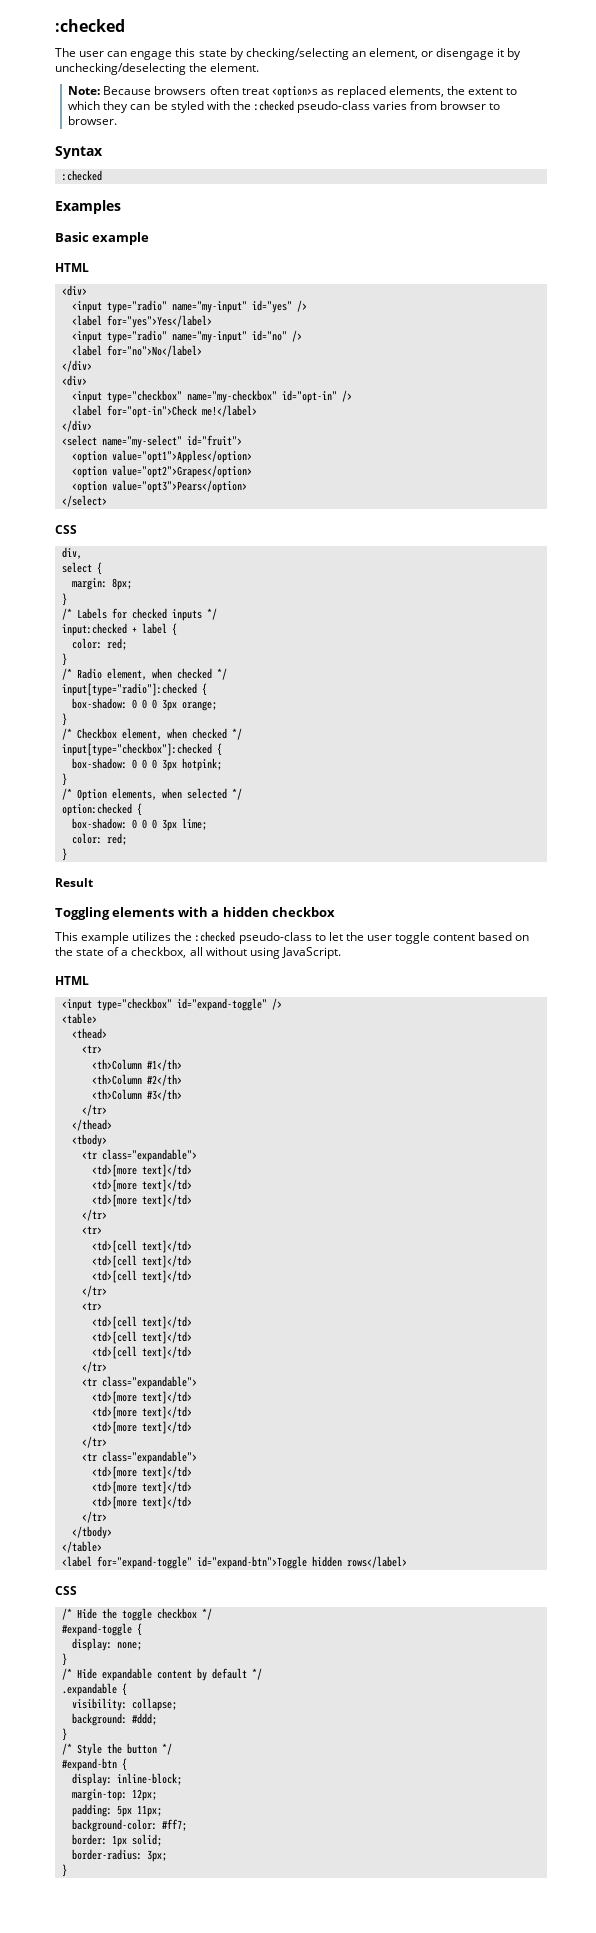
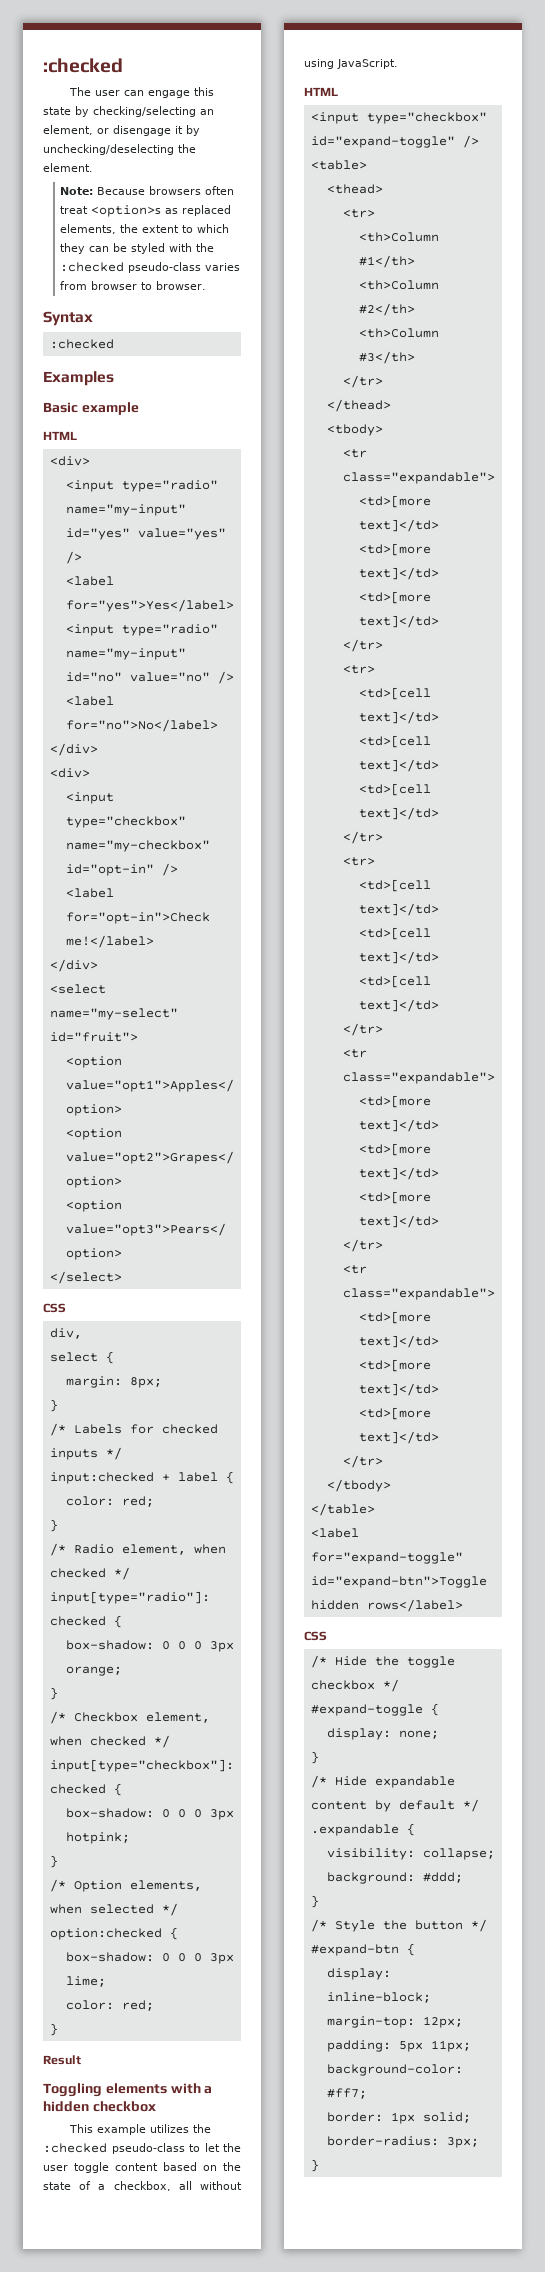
(292, 306) none -> [137,528,226,540] value="yes"
(287, 335) none -> [129,672,210,682] value="no"

